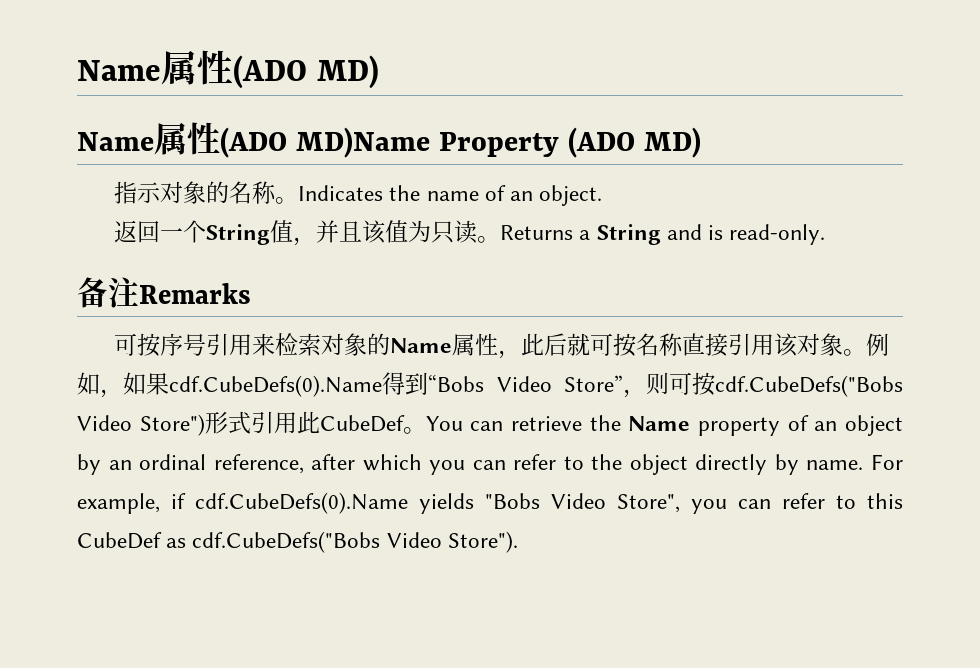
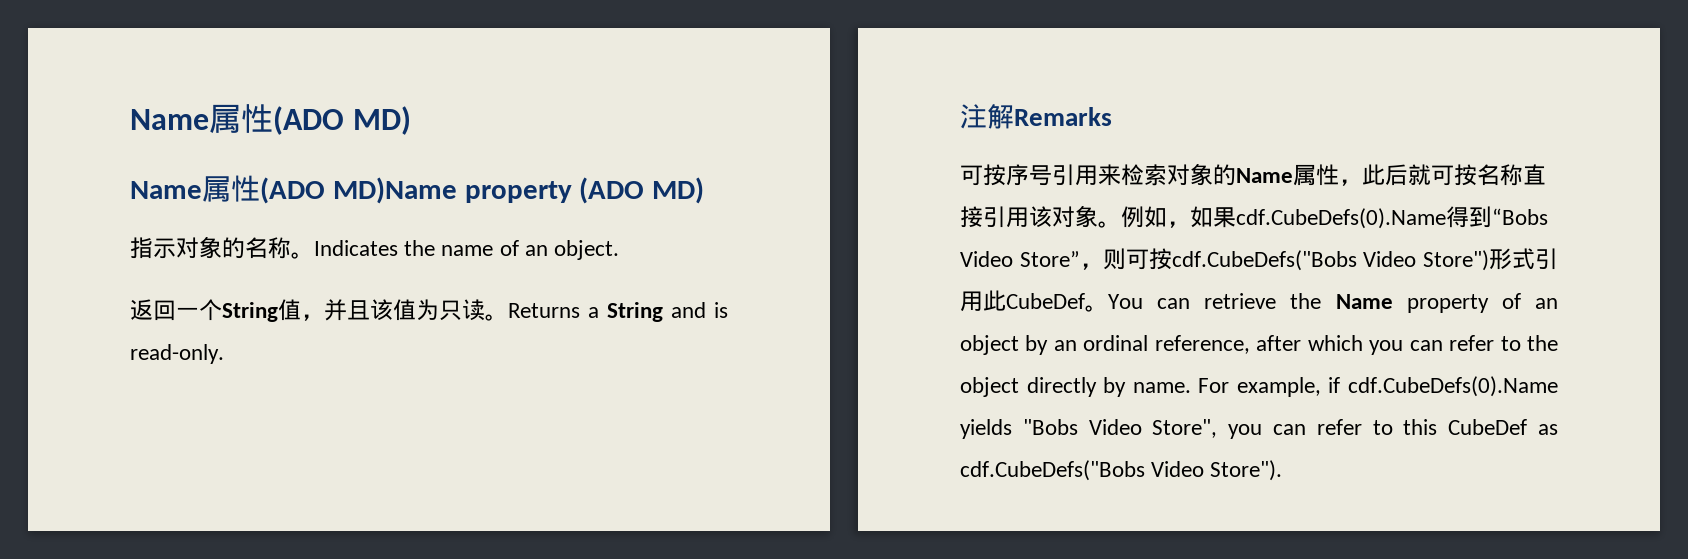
[438,132,559,157] Property -> [464,181,572,203] property
[77,277,139,308] 备注 -> [960,104,1014,129] 注解

